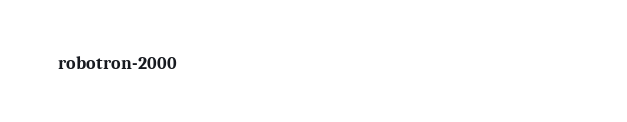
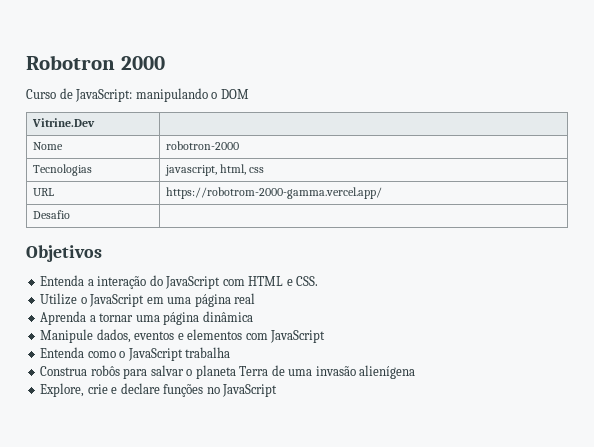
[58,56,177,69] robotron-2000 -> [26,55,165,70] [26,88,249,102] [31,118,95,127] [32,142,63,150] [165,141,239,150] [32,164,92,176] [164,164,264,176] [32,188,54,196] [165,187,382,199] [32,210,70,219] [26,245,102,262] [40,275,319,289] [40,293,256,307] [40,311,253,325] [40,329,326,343] [40,347,231,361] [40,365,416,379] [40,383,278,397] Robotron 2000 // Curso de JavaScript: manipulando o DOM // Vitrine.Dev | // Nome | robotron-2000 // Tecnologias | javascript, html, css // URL | https://robotrom-2000-gamma.vercel.app/ // Desafio | // Objetivos // Entenda a interação do JavaScript com HTML e CSS. // Utilize o JavaScript em uma página real // Aprenda a tornar uma página dinâmica // Manipule dados, eventos e elementos com JavaScript // Entenda como o JavaScript trabalha // Construa robôs para salvar o planeta Terra de uma invasão alienígena // Explore, crie e declare funções no JavaScript

